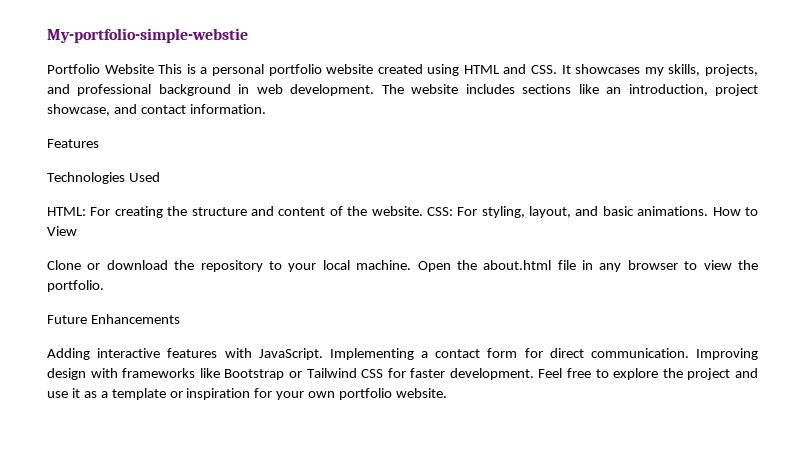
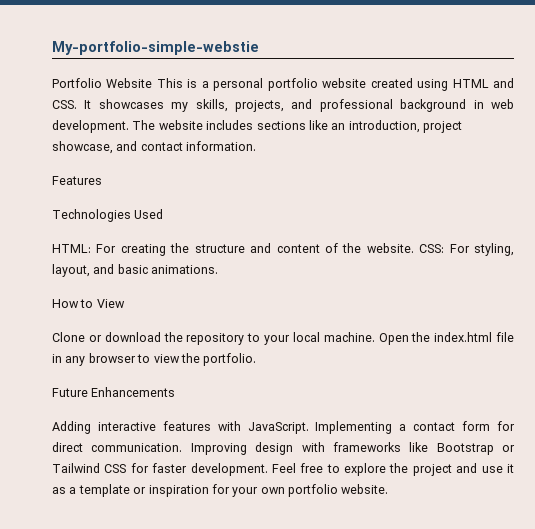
(709, 211) none -> (219, 269) //
[483,260,552,270] about.html -> [434,332,493,342] index.html

